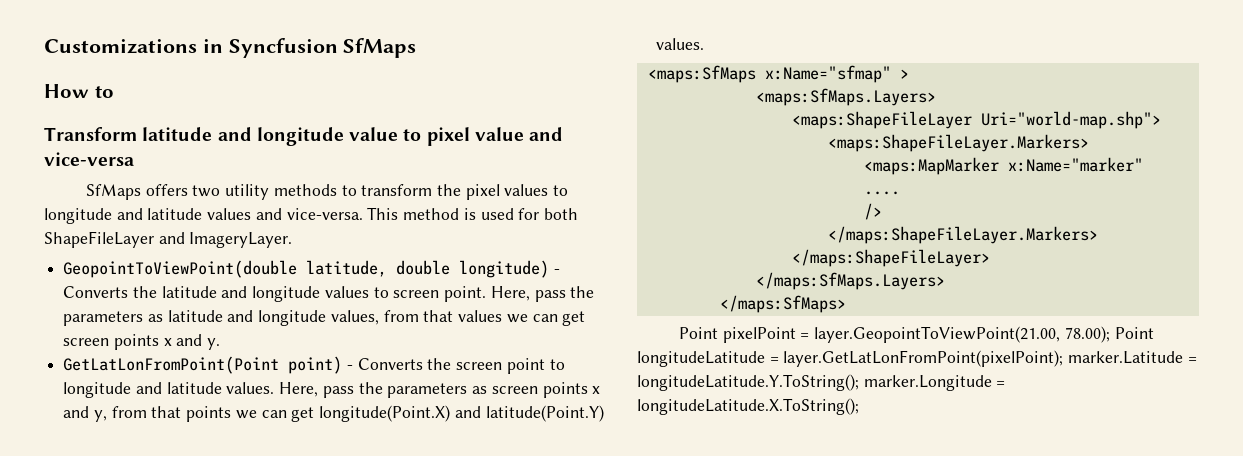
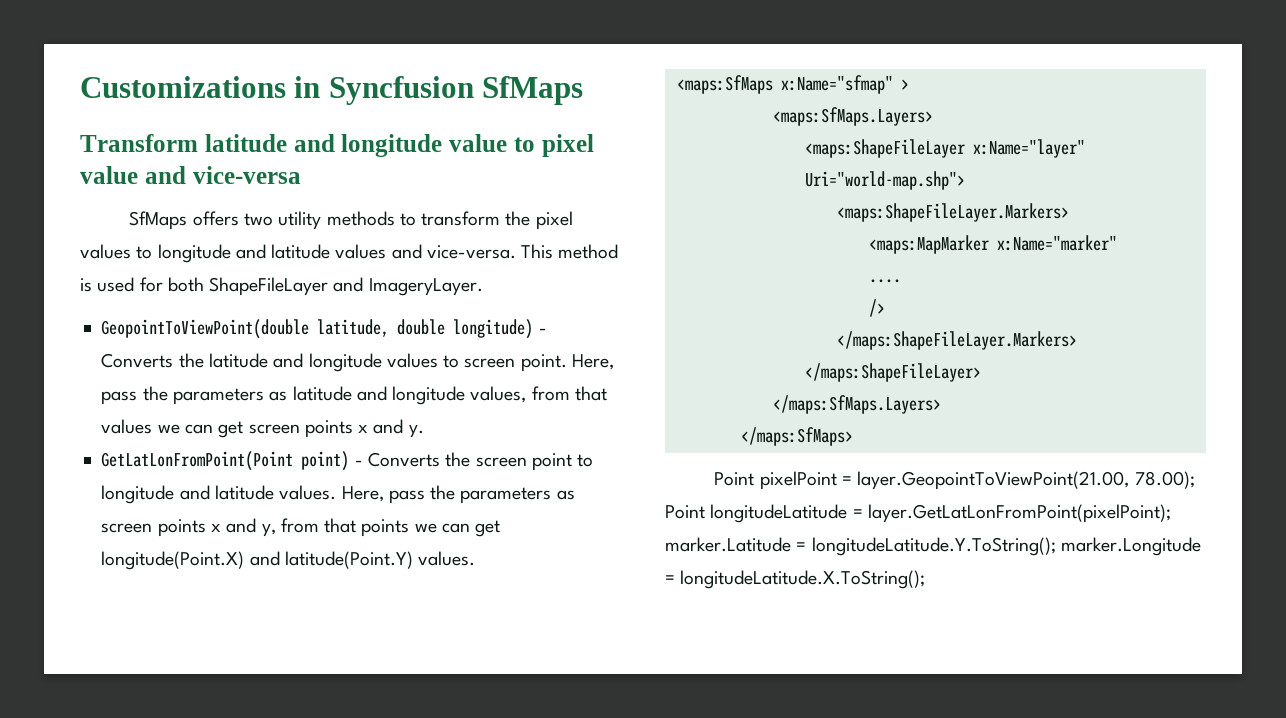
[44,84,114,98] // How to -> (584, 90) none
(972, 120) none -> [972,139,1085,158] x:Name="layer"

